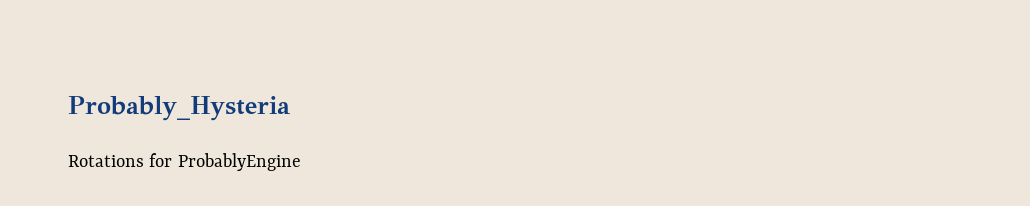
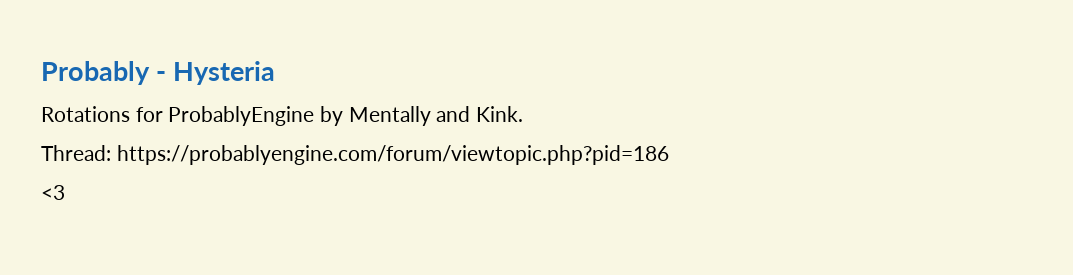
[68,96,290,121] Probably_Hysteria -> [41,61,276,85] Probably - Hysteria
(301, 162) none -> [320,106,524,126] [41,145,669,165] [41,185,65,200] by Mentally and Kink. // Thread: https://probablyengine.com/forum/viewtopic.php?pid=186 // <3

